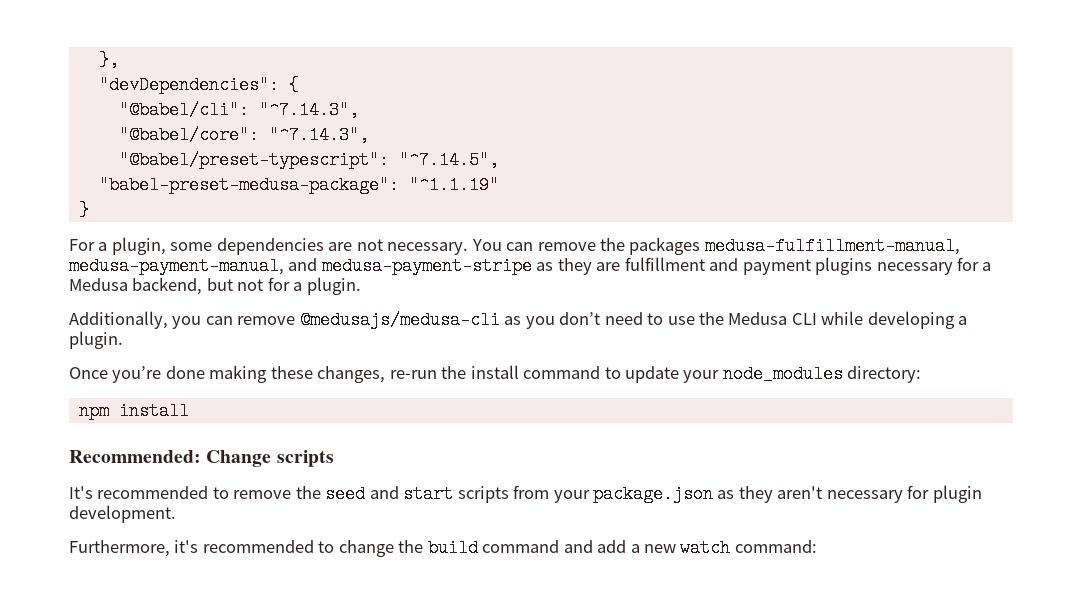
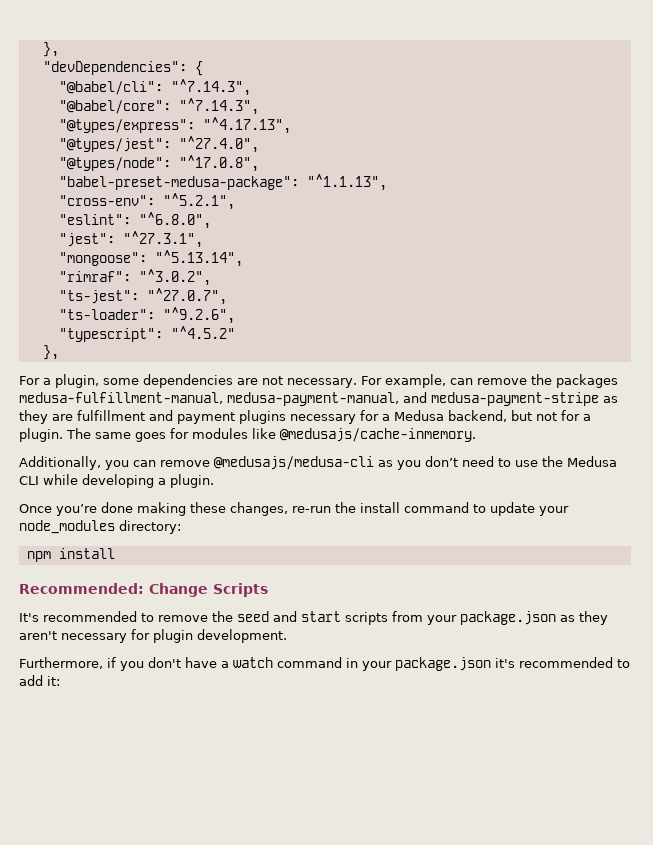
[118,151,499,169] [98,176,499,194] [78,201,89,219] "@babel/preset-typescript": "^7.14.5", // "babel-preset-medusa-package": "^1.1.19" // } -> [58,117,291,134] [58,136,259,153] [58,155,259,172] [58,174,387,191] [58,193,235,210] [58,212,211,229] [58,231,203,248] [58,250,243,267] [58,269,211,286] [58,288,227,305] [58,307,235,324] [58,326,235,342] [42,345,59,360] "@types/express": "^4.17.13", // "@types/jest": "^27.4.0", // "@types/node": "^17.0.8", // "babel-preset-medusa-package": "^1.1.13", // "cross-env": "^5.2.1", // "eslint": "^6.8.0", // "jest": "^27.3.1", // "mongoose": "^5.13.14", // "rimraf": "^3.0.2", // "ts-jest": "^27.0.7", // "ts-loader": "^9.2.6", // "typescript": "^4.5.2" // },
[471,239,502,251] You -> [360,374,446,388] For example,
(361, 286) none -> [66,428,476,442] The same goes for modules like @medusajs/cache-inmemory.
[276,450,334,467] scripts -> [213,583,268,597] Scripts
[174,539,817,557] it's recommended to change the build command and add a new watch command: -> [107,657,630,671] [19,675,60,686] if you don't have a watch command in your package.json it's recommended to add it:

